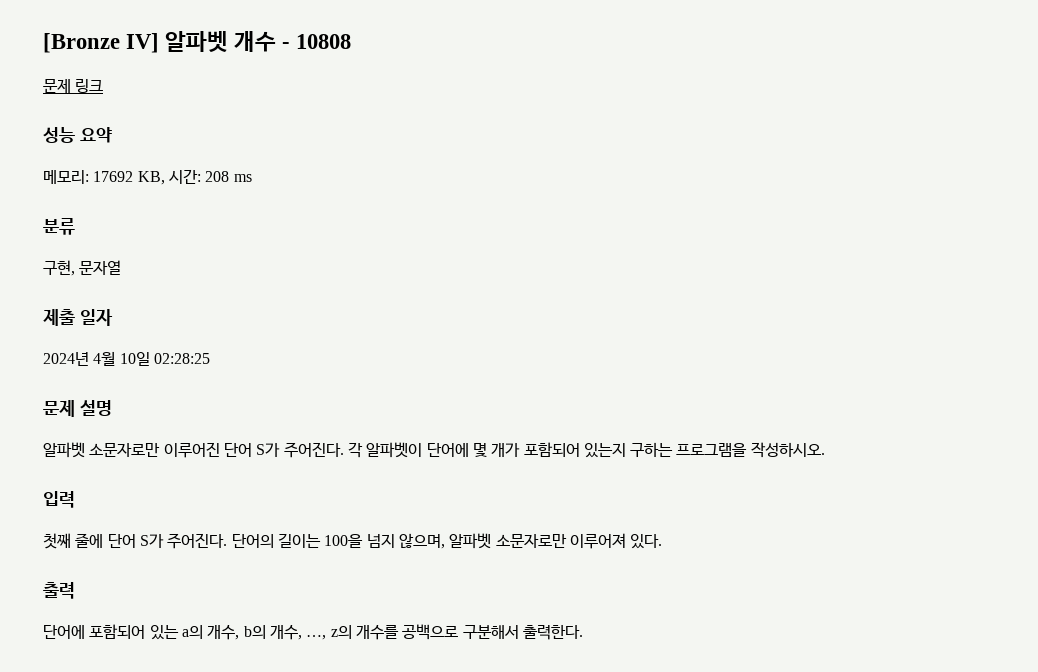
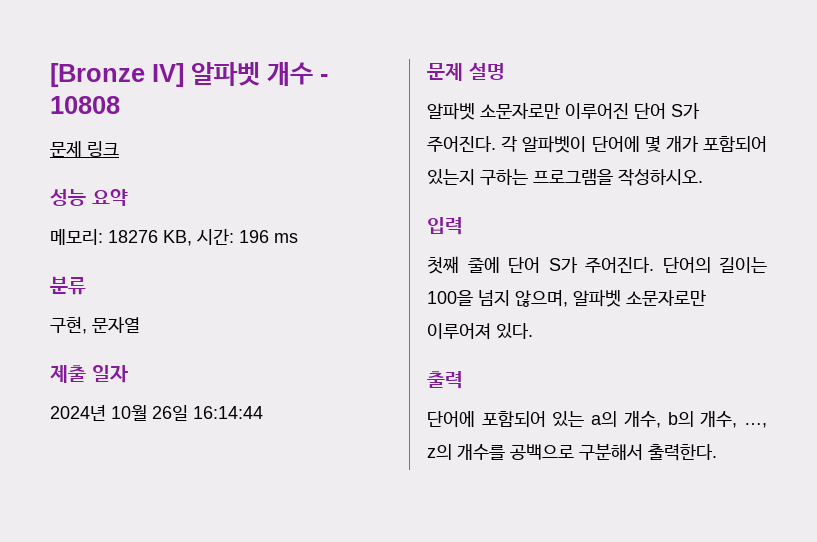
[93,171,134,182] 17692 -> [108,230,158,243] 18276
[205,171,230,182] 208 -> [239,230,269,243] 196
[93,351,210,366] 4월 10일 02:28:25 -> [111,405,263,421] 10월 26일 16:14:44

